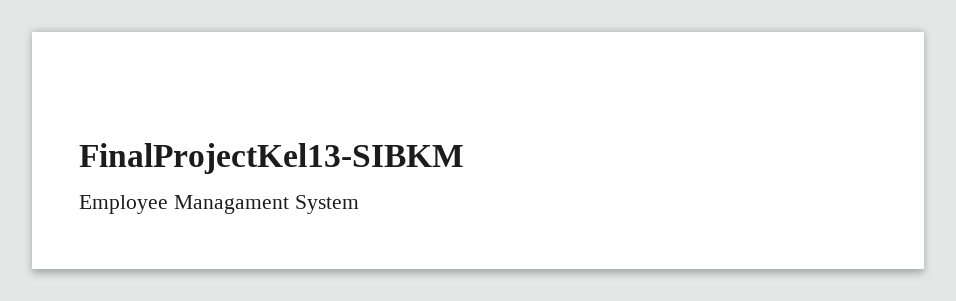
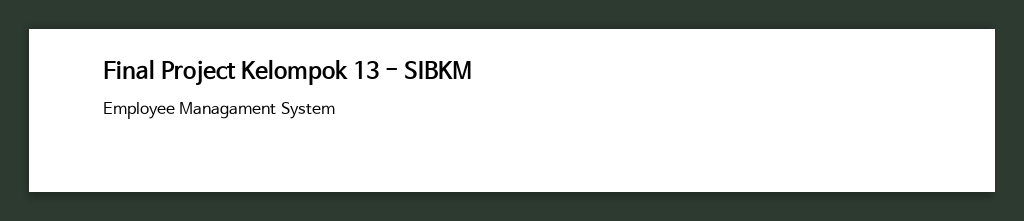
[79,143,464,174] FinalProjectKel13-SIBKM -> [103,59,473,86] Final Project Kelompok 13 - SIBKM

